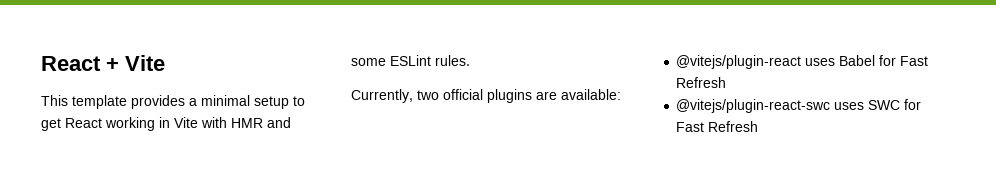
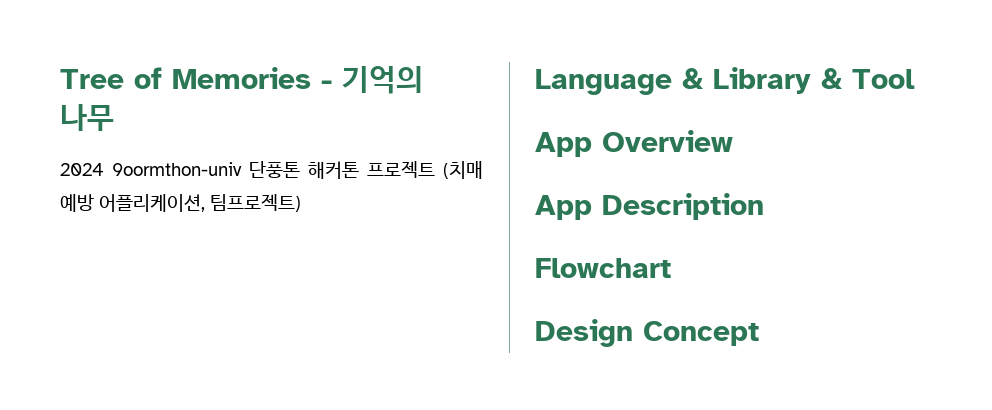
[41,55,165,71] [41,95,305,109] [41,117,291,131] [351,55,470,66] [351,89,621,103] [676,55,929,69] [676,77,727,88] [676,99,922,113] [676,121,759,132] React + Vite // This template provides a minimal setup to get React working in Vite with HMR and some ESLint rules. // Currently, two official plugins are available: // @vitejs/plugin-react uses Babel for Fast Refresh // @vitejs/plugin-react-swc uses SWC for Fast Refresh -> [60,66,423,94] [60,104,114,131] [60,161,483,179] [60,194,302,212] [535,67,915,95] [535,130,733,157] [535,193,764,220] [535,258,671,278] [535,319,759,347] Tree of Memories - 기억의 나무 // 2024 9oormthon-univ 단풍톤 해커톤 프로젝트 (치매 예방 어플리케이션, 팀프로젝트) // Language & Library & Tool // App Overview // App Description // Flowchart // Design Concept

